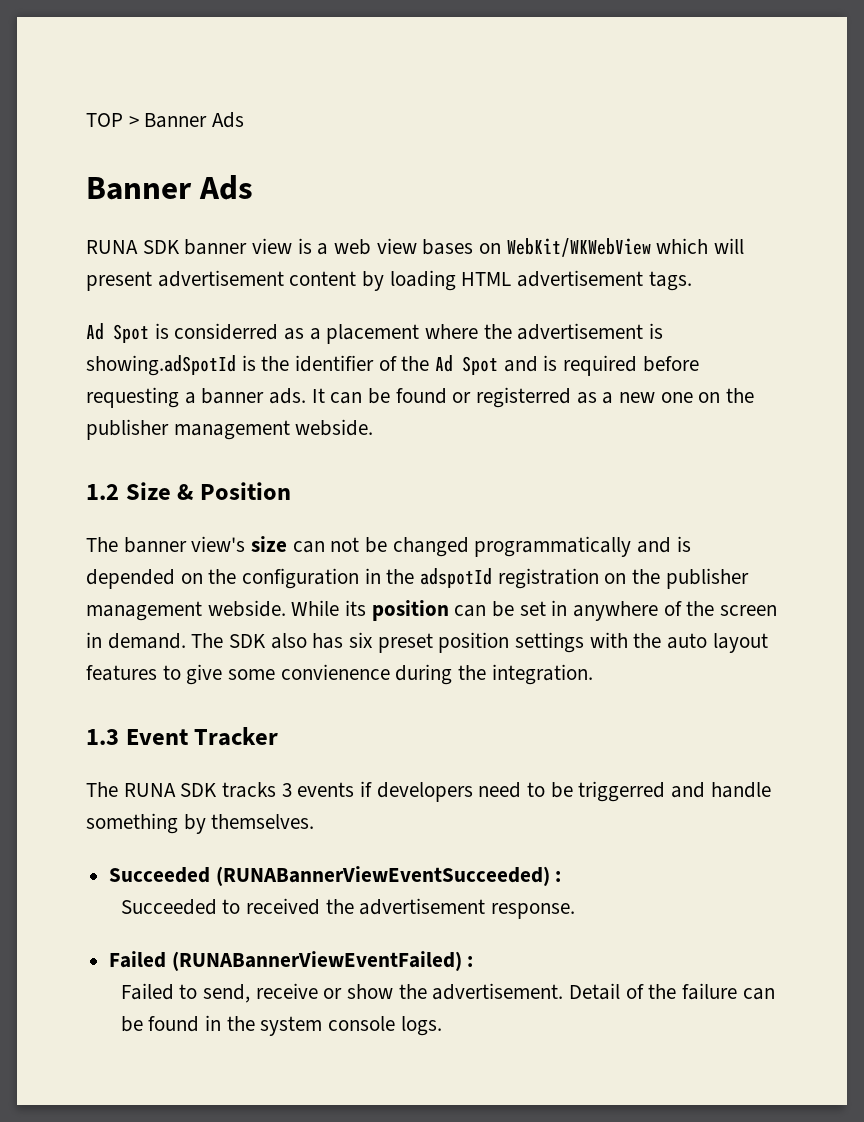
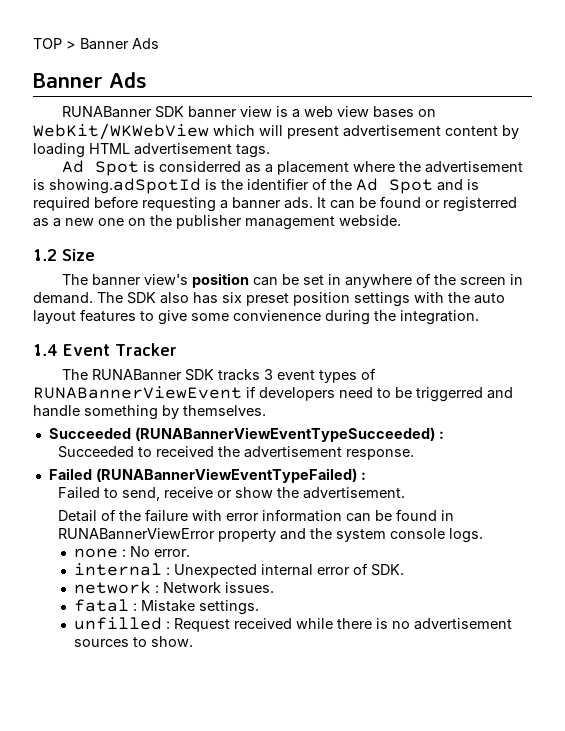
[86,240,138,254] RUNA -> [62,106,153,118] RUNABanner
[177,482,291,500] & Position -> (95, 255) none
[251,536,691,557] [86,568,749,589] [86,600,367,621] size can not be changed programmatically and is depended on the configuration in the adspotId registration on the publisher management webside. While its -> (189, 279) none
[86,729,119,745] 1.3 -> [33,344,58,356] 1.4
[123,783,176,797] RUNA -> [92,369,183,381] RUNABanner
[297,782,355,797] events -> [277,368,377,383] [33,386,242,399] event types of RUNABannerViewEvent
[215,866,550,886] (RUNABannerViewEventSucceeded) -> [134,427,435,442] (RUNABannerViewEventTypeSucceeded)
[171,951,462,971] (RUNABannerViewEventFailed) -> [95,468,357,483] (RUNABannerViewEventTypeFailed)
(564, 991) none -> (406, 493) //
(737, 991) none -> [192,509,343,522] with error information
(221, 1023) none -> [58,528,307,542] RUNABannerViewError property and
(442, 1026) none -> [74,546,191,558] [74,563,405,578] [74,581,275,594] [74,599,260,615] [74,617,513,632] [74,636,194,647] // none : No error. // internal : Unexpected internal error of SDK. // network : Network issues. // fatal : Mistake settings. // unfilled : Request received while there is no advertisement sources to show.

